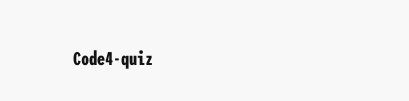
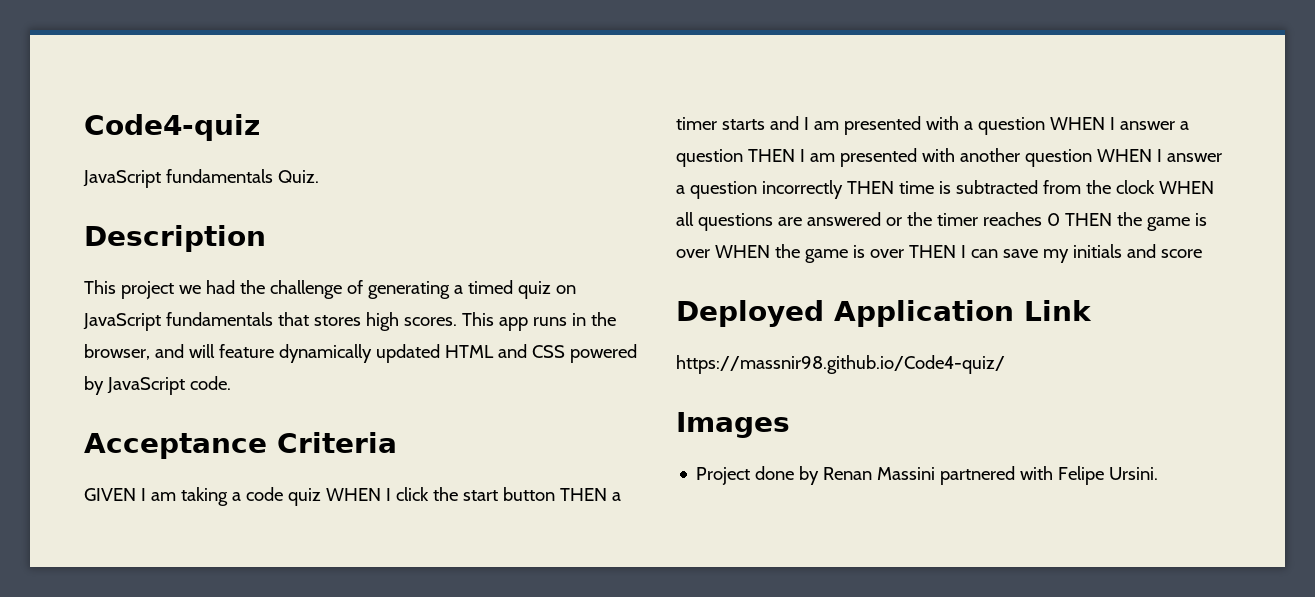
(153, 59) none -> [83,169,319,188] [84,225,266,252] [84,280,576,299] [83,312,616,331] [84,344,637,363] [84,376,231,395] [84,432,397,459] [84,487,621,506] [676,116,1189,135] [676,148,1222,167] [676,180,1214,199] [676,212,1207,231] [676,244,1202,263] [676,300,1092,327] [676,355,1005,374] [676,412,790,438] [696,466,1159,485] // JavaScript fundamentals Quiz. // Description // This project we had the challenge of generating a timed quiz on JavaScript fundamentals that stores high scores. This app runs in the browser, and will feature dynamically updated HTML and CSS powered by JavaScript code. // Acceptance Criteria // GIVEN I am taking a code quiz WHEN I click the start button THEN a timer starts and I am presented with a question WHEN I answer a question THEN I am presented with another question WHEN I answer a question incorrectly THEN time is subtracted from the clock WHEN all questions are answered or the timer reaches 0 THEN the game is over WHEN the game is over THEN I can save my initials and score // Deployed Application Link // https://massnir98.github.io/Code4-quiz/ // Images // Project done by Renan Massini partnered with Felipe Ursini.

